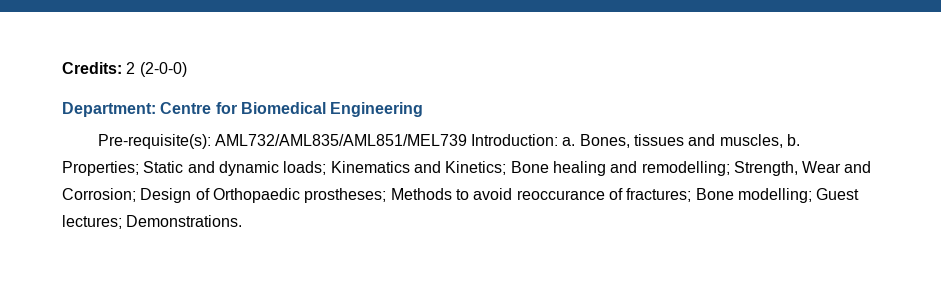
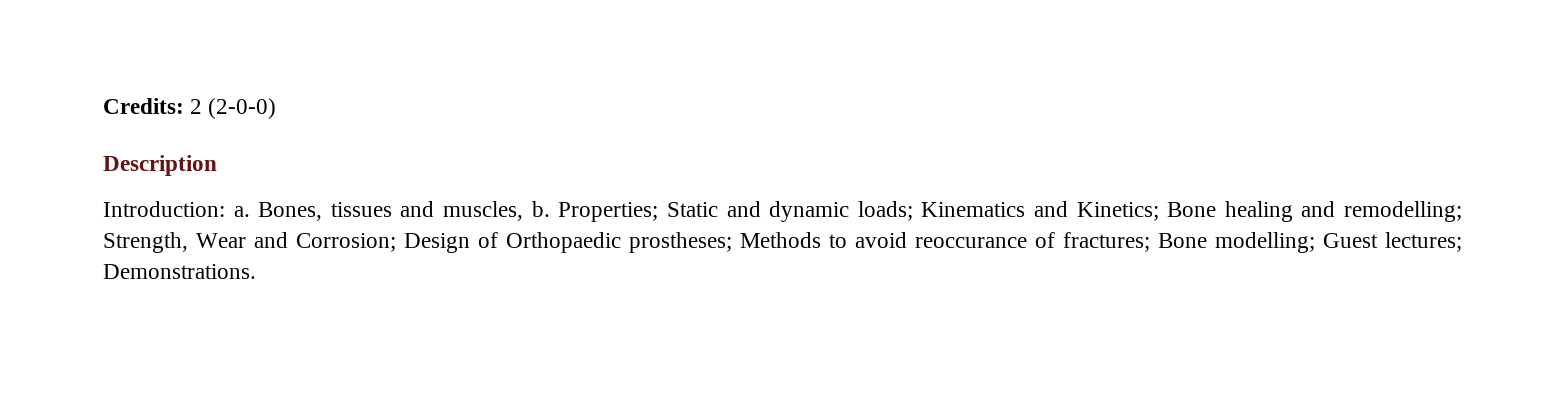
[62,102,424,117] [97,134,467,149] Department: Centre for Biomedical Engineering // Pre-requisite(s): AML732/AML835/AML851/MEL739 -> [103,155,217,176] Description //

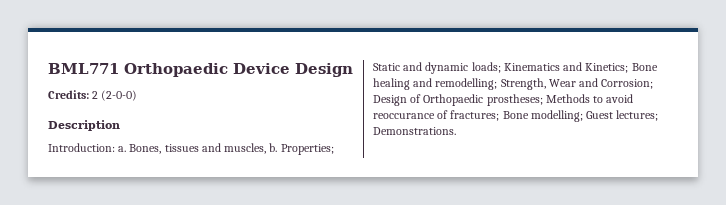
(103, 106) none -> [48,63,353,77] BML771 Orthopaedic Device Design //

